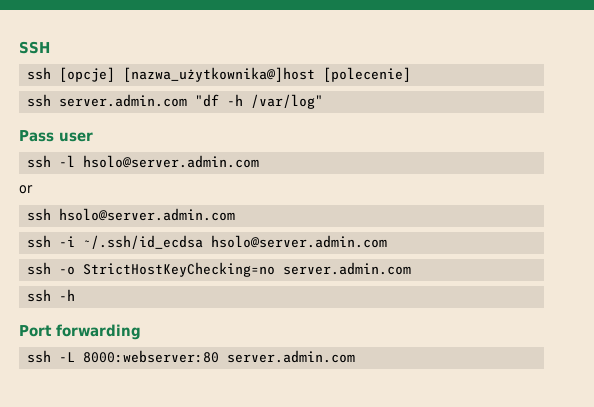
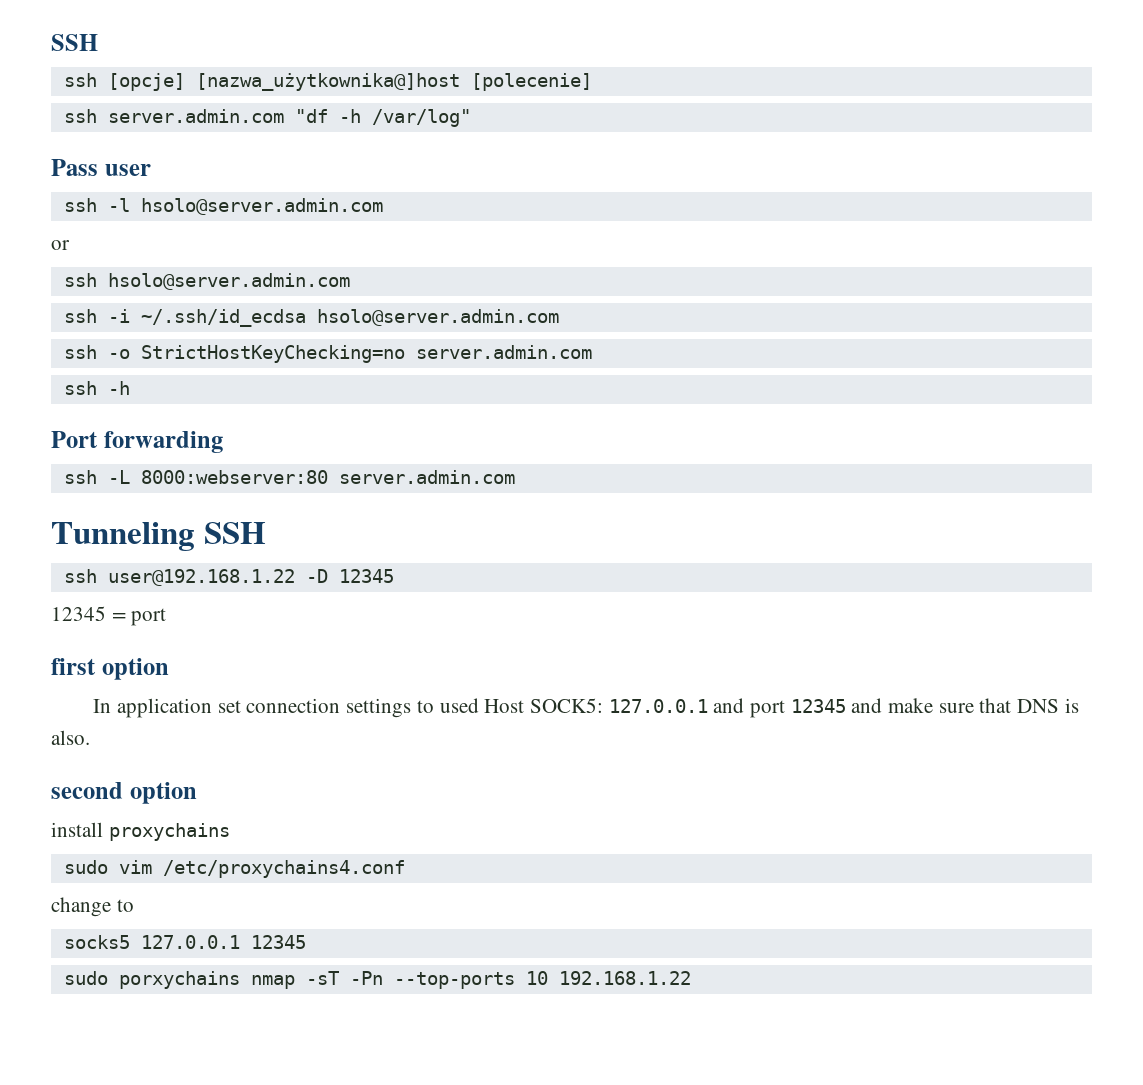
(356, 356) none -> [51,522,266,551] [63,569,394,586] [51,606,167,626] [51,658,169,680] [93,698,1079,718] [51,730,90,745] [51,782,197,804] [51,822,230,841] [63,860,405,878] [51,897,134,917] [63,935,306,949] [63,971,691,989] // Tunneling SSH // ssh user@192.168.1.22 -D 12345 // 12345 = port // first option // In application set connection settings to used Host SOCK5: 127.0.0.1 and port 12345 and make sure that DNS is also. // second option // install proxychains // sudo vim /etc/proxychains4.conf // change to // socks5 127.0.0.1 12345 // sudo porxychains nmap -sT -Pn --top-ports 10 192.168.1.22

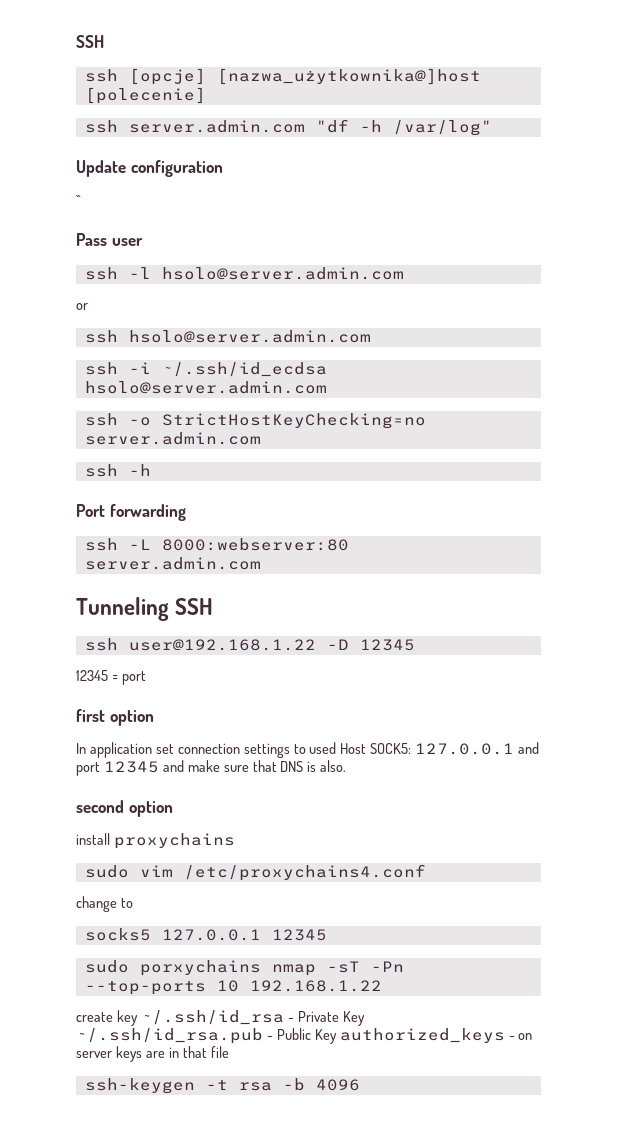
(471, 118) none -> [76,160,223,177] [76,195,81,205] // Update configuration // ``
(691, 978) none -> [76,1010,365,1026] [76,1028,533,1044] [76,1046,229,1062] [84,1078,360,1094] // create key ~/.ssh/id_rsa - Private Key ~/.ssh/id_rsa.pub - Public Key authorized_keys - on server keys are in that file // ssh-keygen -t rsa -b 4096

